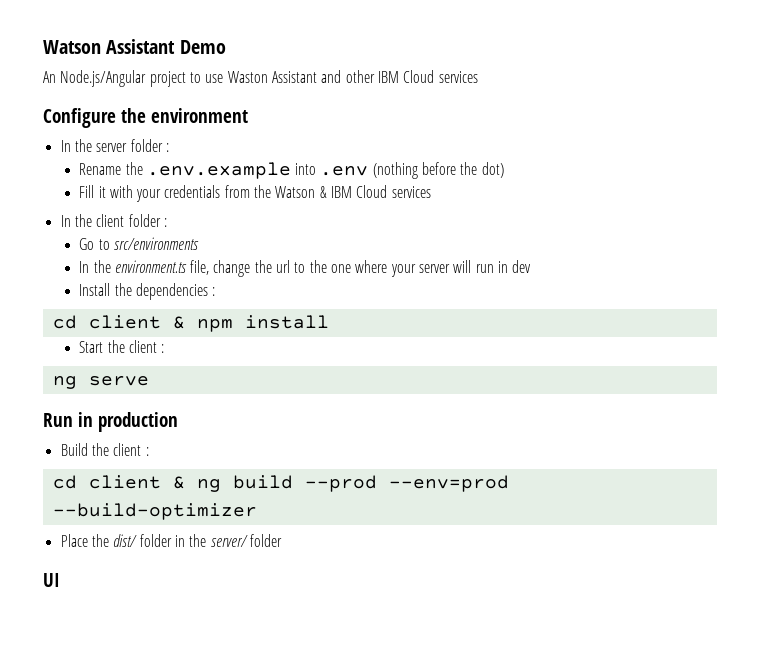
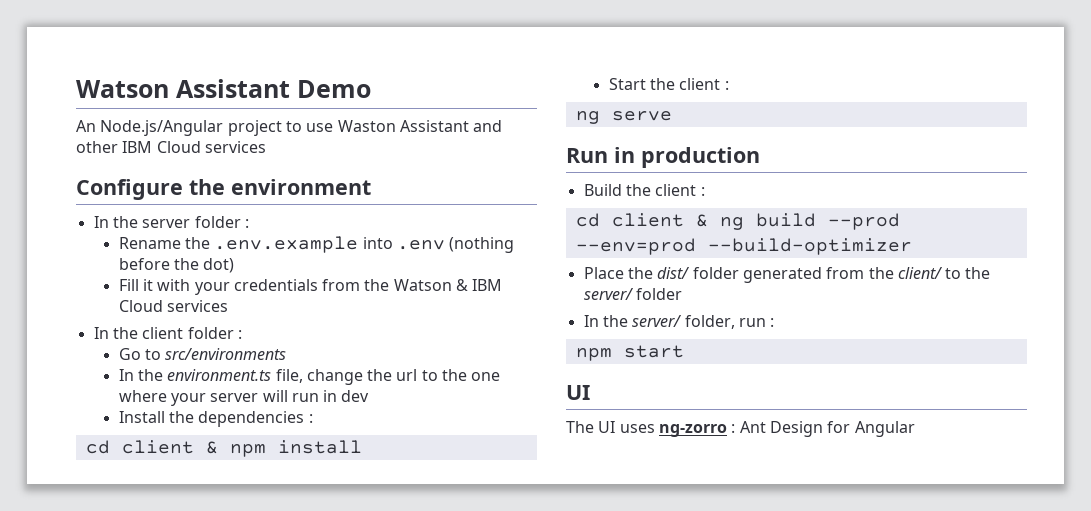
[174,534,282,547] [43,573,60,587] in the server/ folder // UI -> [742,267,991,283] [583,288,682,300] [583,315,775,329] [575,345,684,361] [566,385,590,400] [566,421,915,437] generated from the client/ to the server/ folder // In the server/ folder, run : // npm start // UI // The UI uses ng-zorro : Ant Design for Angular

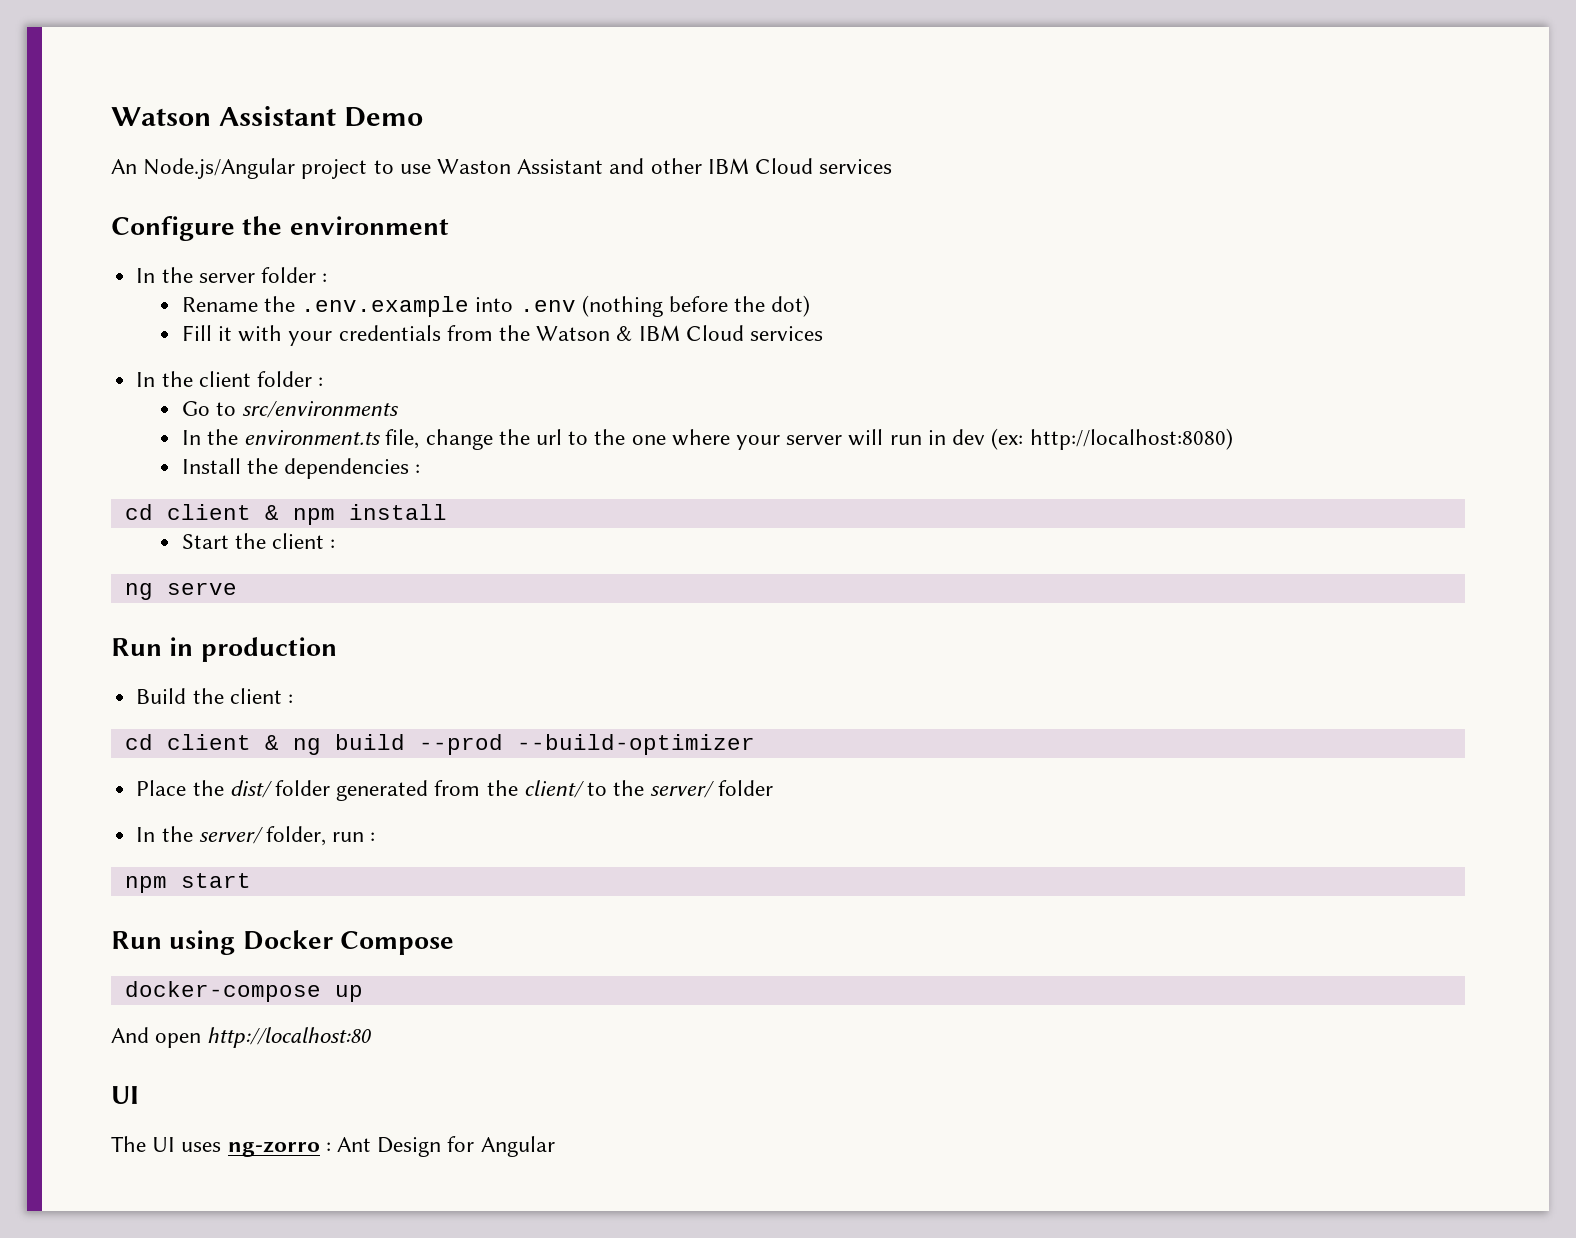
(370, 396) none -> [991,428,1233,450] (ex: http://localhost:8080)
[575,238,696,255] --env=prod -> (503, 744) none
(684, 351) none -> [111,930,454,955] [124,981,363,1002] [111,1027,372,1048] // Run using Docker Compose // docker-compose up // And open http://localhost:80

